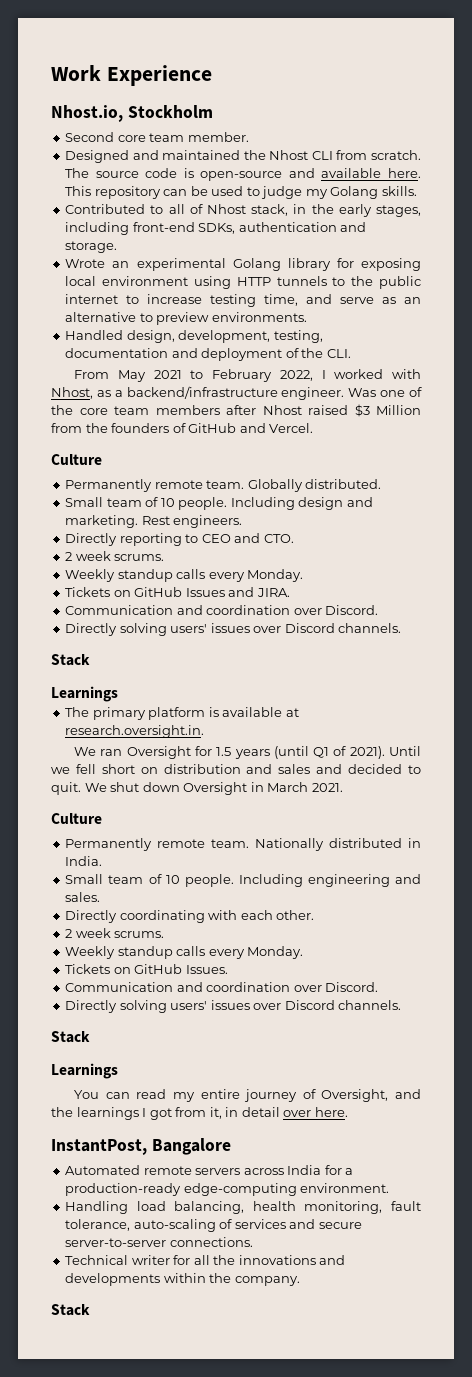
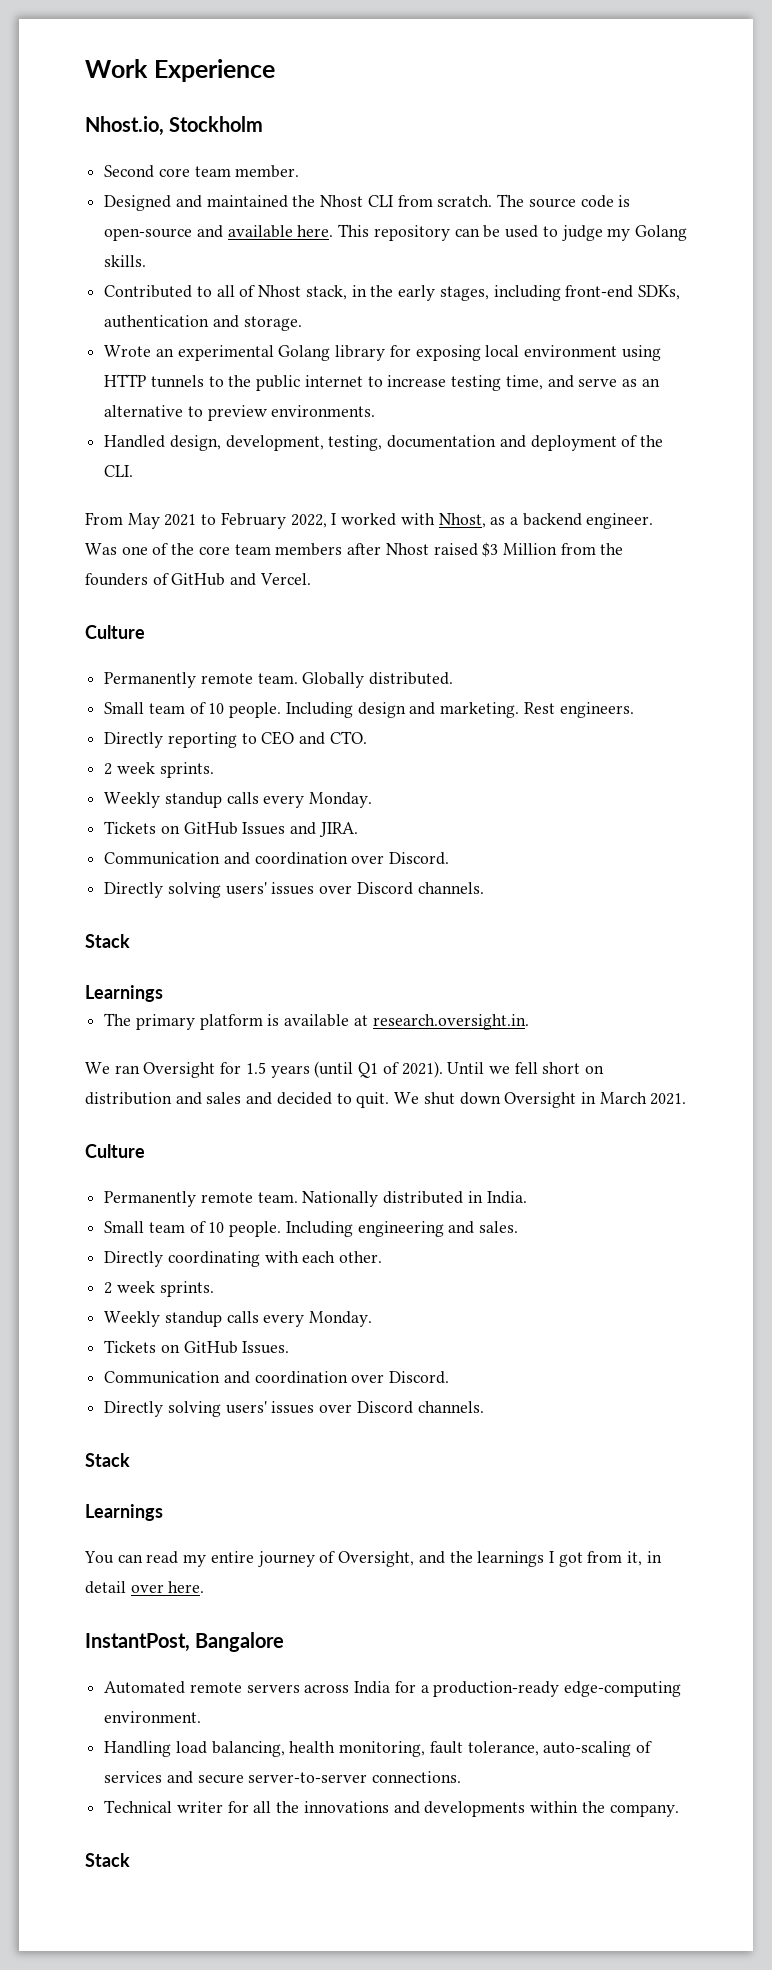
[126,386,278,399] backend/infrastructure -> [522,513,582,526] backend
[114,554,165,561] scrums. -> [159,762,214,778] sprints.
[114,931,165,938] scrums. -> [159,1281,214,1297] sprints.

